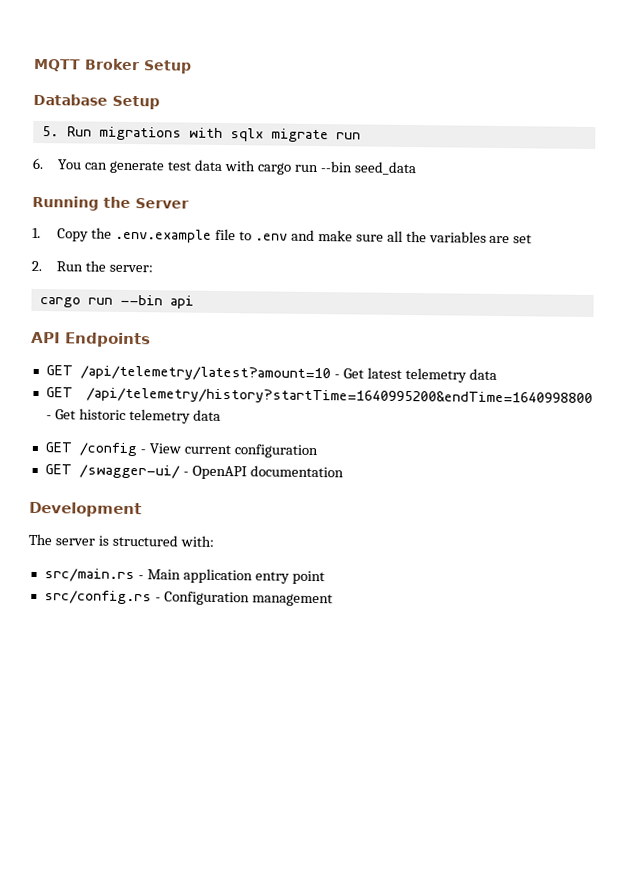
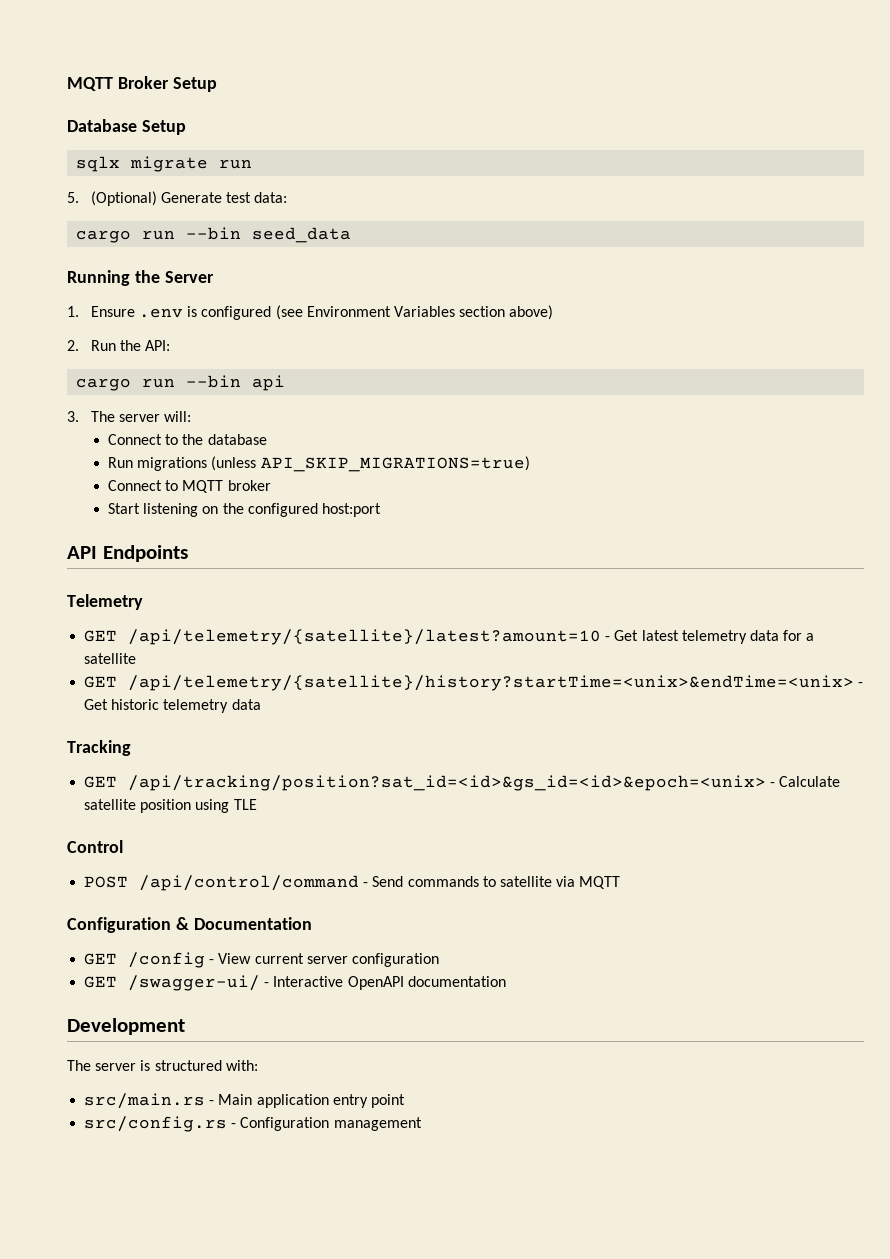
[41,126,224,141] 5. Run migrations with -> (186, 127) none
[32,157,257,174] 6. You can generate test data with -> [67,191,288,206] 5. (Optional) Generate test data: //
[57,227,533,244] Copy the .env.example file to .env and make sure all the variables are set -> [90,305,554,320] Ensure .env is configured (see Environment Variables section above)
[109,264,154,273] server: -> [145,340,171,351] API:
(194, 302) none -> [67,411,192,422] [107,434,267,445] [107,456,530,472] [107,480,271,493] [107,503,381,517] // 3. The server will: // Connect to the database // Run migrations (unless API_SKIP_MIGRATIONS=true) // Connect to MQTT broker // Start listening on the configured host:port
[45,365,331,382] // GET /api/telemetry/latest?amount=10 -> [67,594,143,610] [84,629,602,645] // Telemetry // GET /api/telemetry/{satellite}/latest?amount=10
[45,387,593,407] // GET /api/telemetry/history?startTime=1640995200&endTime=1640998800 -> [783,630,815,641] [84,653,137,664] [84,675,855,691] for a satellite // GET /api/telemetry/{satellite}/history?startTime=<unix>&endTime=<unix>
(221, 415) none -> [67,740,131,756] [84,775,841,791] [84,799,257,813] [67,840,123,853] [84,875,621,891] [67,917,312,933] // Tracking // GET /api/tracking/position?sat_id=<id>&gs_id=<id>&epoch=<unix> - Calculate satellite position using TLE // Control // POST /api/control/command - Send commands to satellite via MQTT // Configuration & Documentation
(231, 449) none -> [306,956,348,964] server
(189, 473) none -> [273,976,344,987] Interactive

